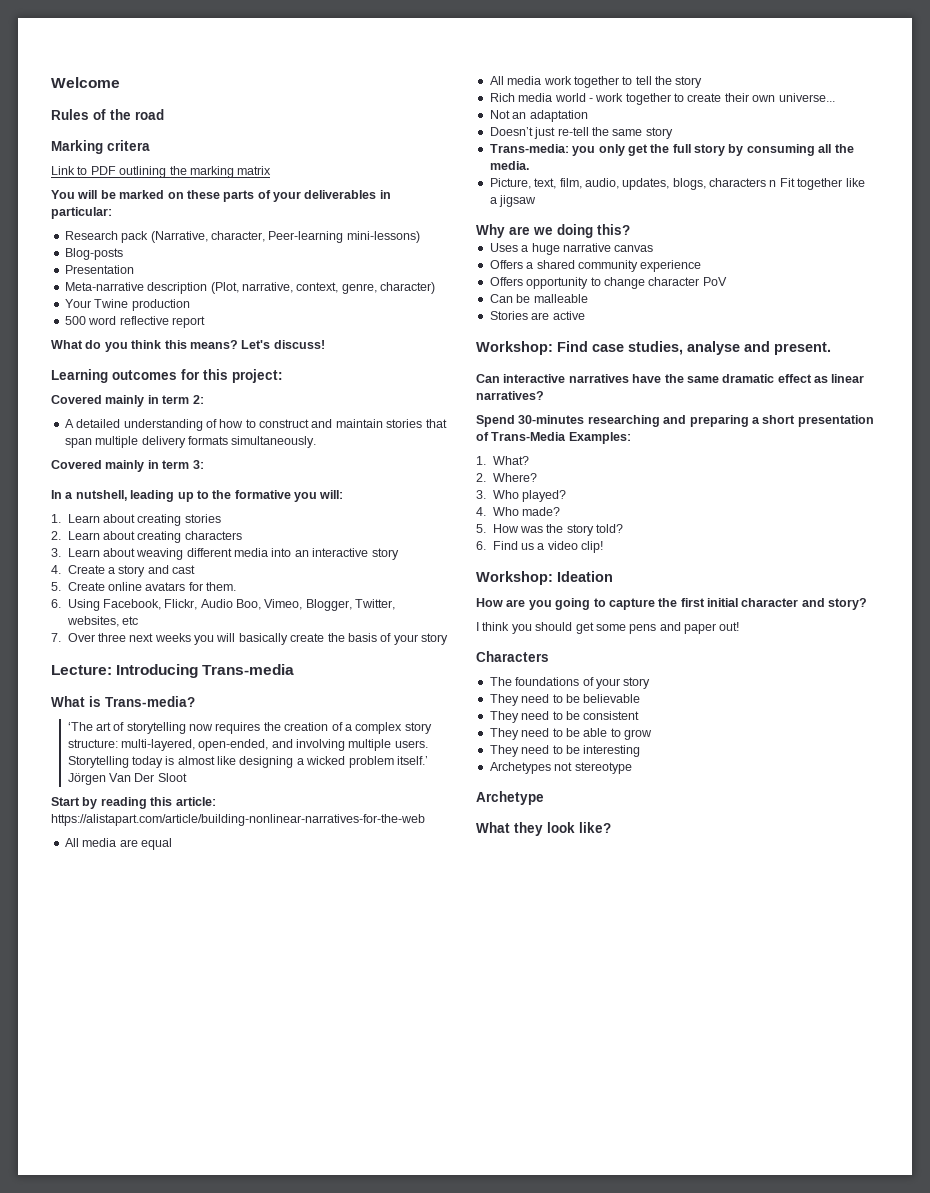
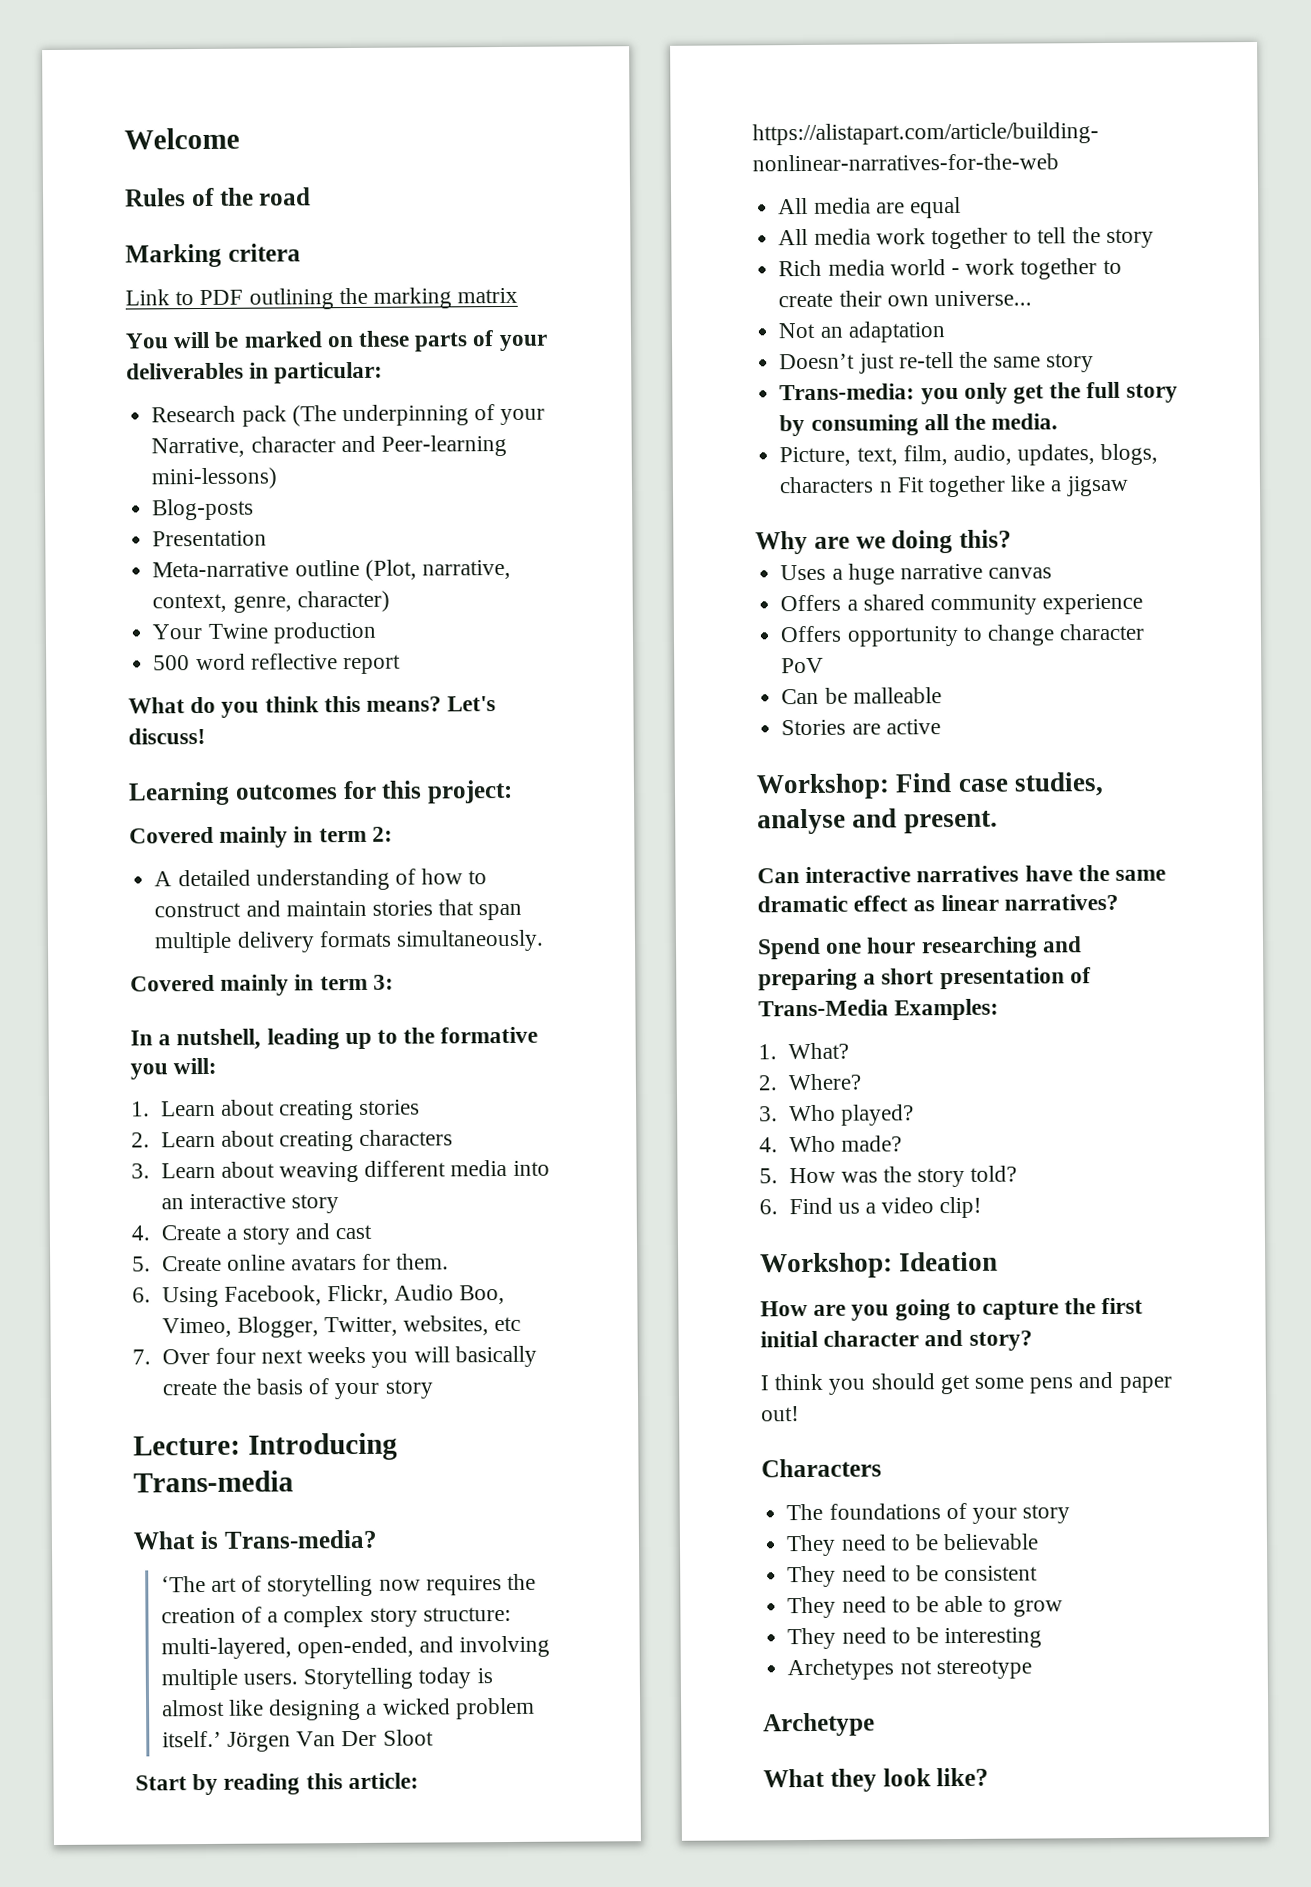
[150,231,265,243] (Narrative, character, -> [291,404,546,427] [151,435,376,458] (The underpinning of your Narrative, character and
[147,282,208,294] description -> [294,559,360,577] outline
[97,633,126,642] three -> [214,1347,256,1364] four
[518,415,585,424] 30-minutes -> [825,937,917,954] one hour

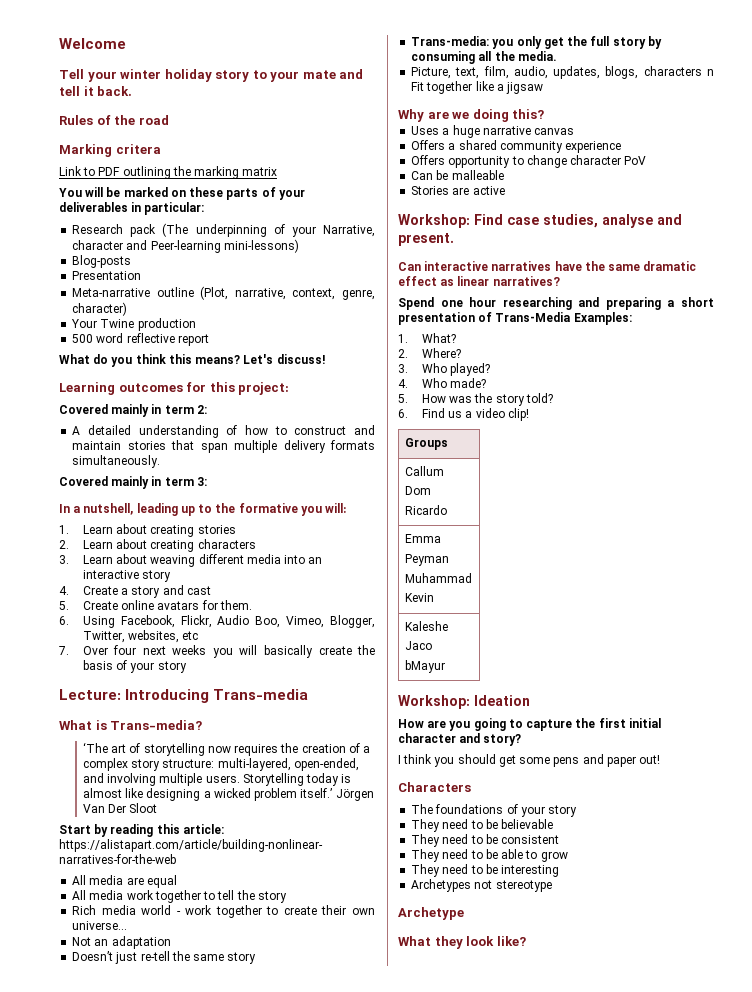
(240, 138) none -> [59,69,364,82] [59,86,133,96] // Tell your winter holiday story to your mate and tell it back.
(983, 1207) none -> [404,438,448,450] [404,466,444,476] [404,486,431,495] [404,505,447,515] [404,534,441,543] [404,554,449,566] [404,573,472,583] [404,593,434,602] [404,621,448,631] [404,641,432,650] [404,660,445,673] // Groups // Callum // Dom // Ricardo // Emma // Peyman // Muhammad // Kevin // Kaleshe // Jaco // bMayur

